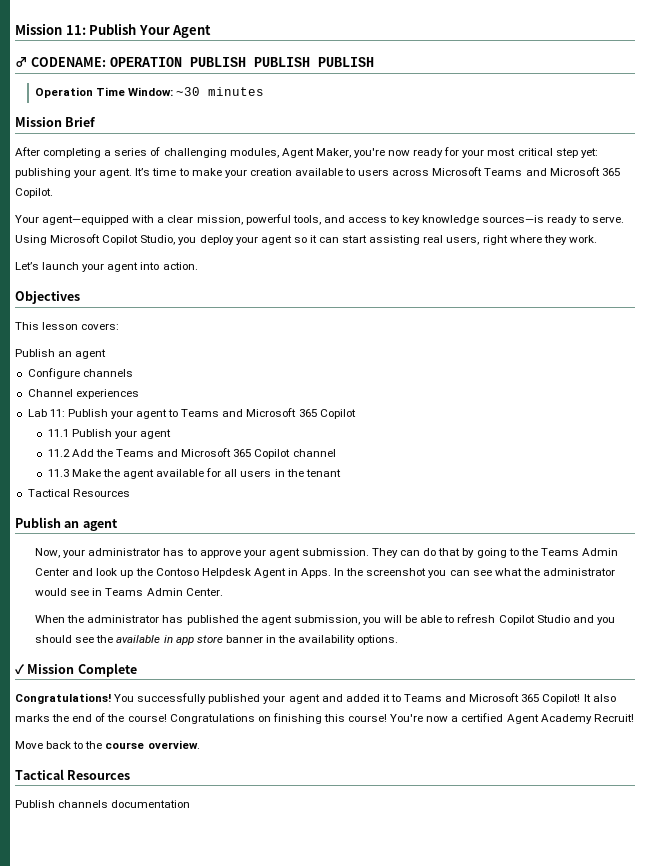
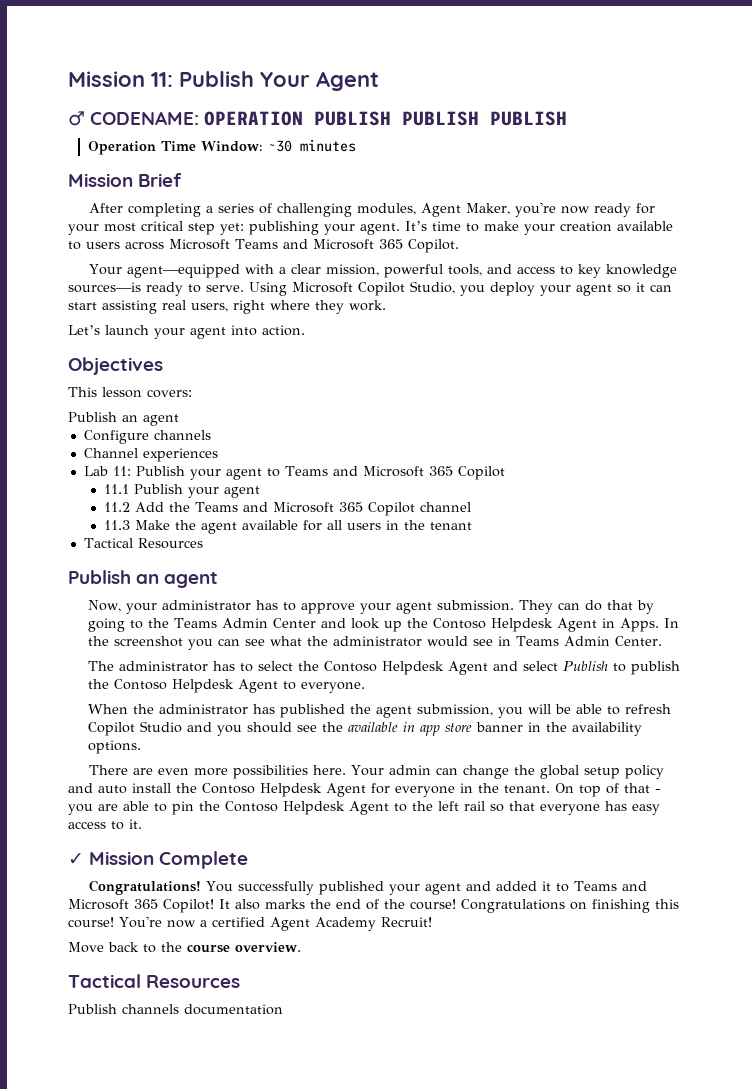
(223, 592) none -> [88,661,681,675] [88,679,366,693] // The administrator has to select the Contoso Helpdesk Agent and select Publish to publish the Contoso Helpdesk Agent to everyone.
(399, 640) none -> [88,765,664,779] [68,783,661,797] [68,801,660,815] [68,819,142,830] // There are even more possibilities here. Your admin can change the global setup policy and auto install the Contoso Helpdesk Agent for everyone in the tenant. On top of that - you are able to pin the Contoso Helpdesk Agent to the left rail so that everyone has easy access to it.

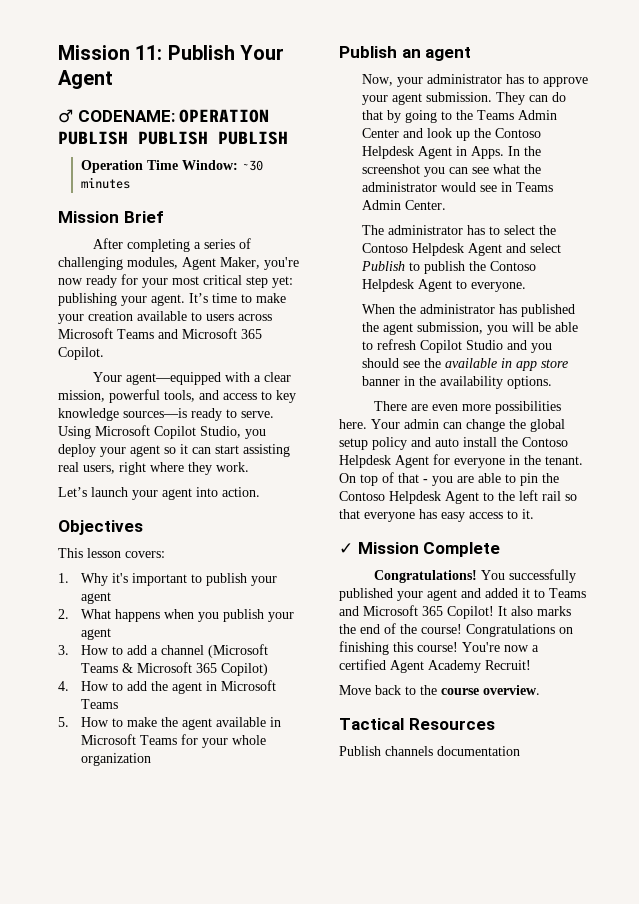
[68,412,179,426] [83,430,211,444] [83,448,218,462] [83,466,505,480] [104,484,261,498] [104,502,472,516] [104,520,473,534] [83,538,203,549] Publish an agent // Configure channels // Channel experiences // Lab 11: Publish your agent to Teams and Microsoft 365 Copilot // 11.1 Publish your agent // 11.2 Add the Teams and Microsoft 365 Copilot channel // 11.3 Make the agent available for all users in the tenant // Tactical Resources -> [58,573,277,586] [80,592,111,604] [58,609,294,622] [80,628,111,640] [58,644,268,658] [80,662,268,676] [58,680,276,694] [80,699,118,709] [58,717,281,730] [80,734,266,748] [80,753,151,766] 1. Why it's important to publish your agent // 2. What happens when you publish your agent // 3. How to add a channel (Microsoft Teams & Microsoft 365 Copilot) // 4. How to add the agent in Microsoft Teams // 5. How to make the agent available in Microsoft Teams for your whole organization

